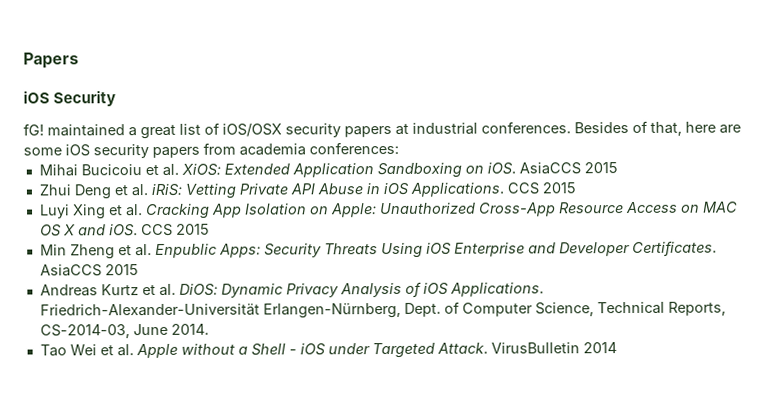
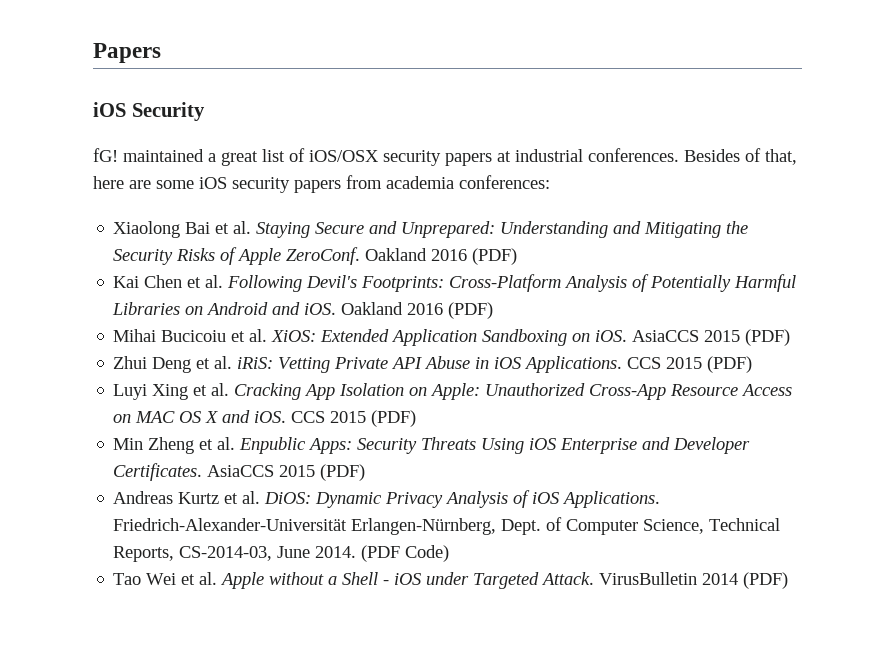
(399, 148) none -> [113,221,749,238] [113,247,518,265] [113,274,797,292] [112,302,494,319] // Xiaolong Bai et al. Staying Secure and Unprepared: Understanding and Mitigating the Security Risks of Apple ZeroConf. Oakland 2016 (PDF) // Kai Chen et al. Following Devil's Footprints: Cross-Platform Analysis of Potentially Harmful Libraries on Android and iOS. Oakland 2016 (PDF)
(618, 168) none -> [745,329,791,346] (PDF)
(576, 188) none -> [707,356,753,373] (PDF)
(210, 229) none -> [371,410,417,427] (PDF)
(139, 270) none -> [320,464,366,481] (PDF)
(209, 329) none -> [361,545,450,562] (PDF Code)
(617, 348) none -> [743,572,789,589] (PDF)

